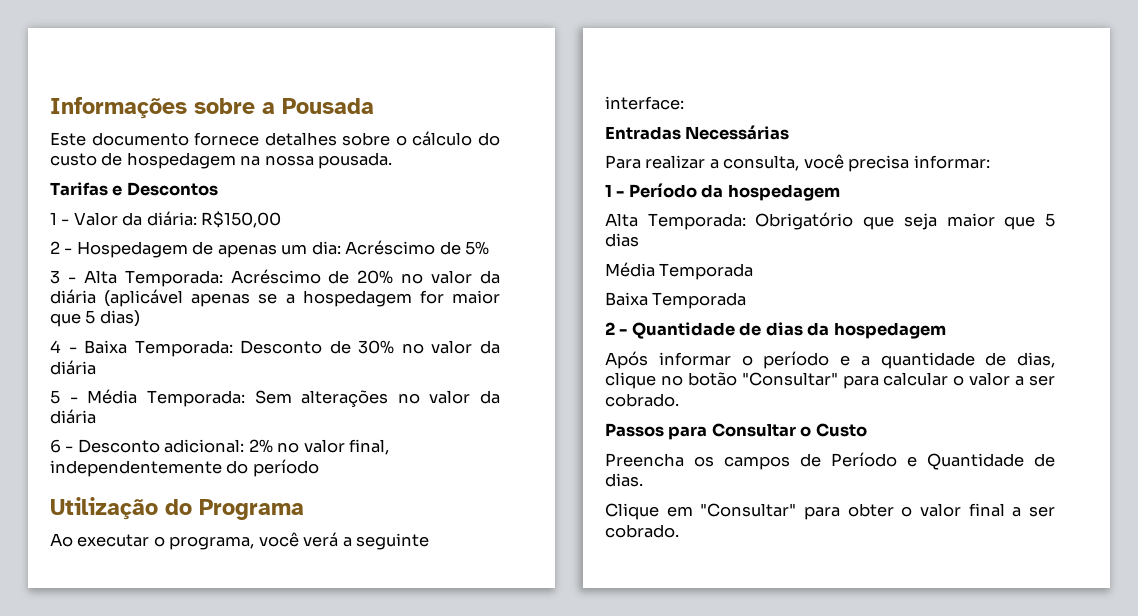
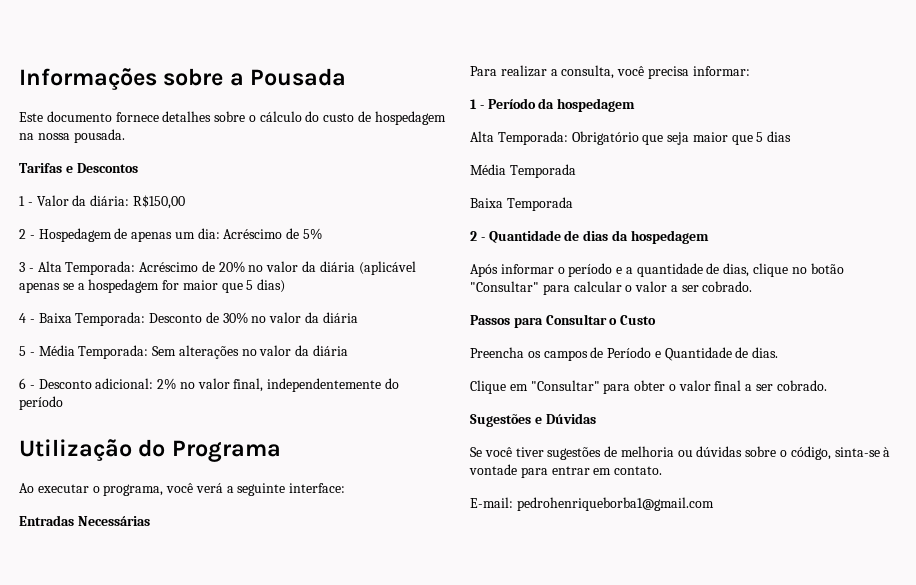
(679, 531) none -> [470,413,596,427] [470,446,891,460] [469,464,663,478] [470,497,714,511] // Sugestões e Dúvidas // Se você tiver sugestões de melhoria ou dúvidas sobre o código, sinta-se à vontade para entrar em contato. // E-mail: pedrohenriqueborba1@gmail.com

